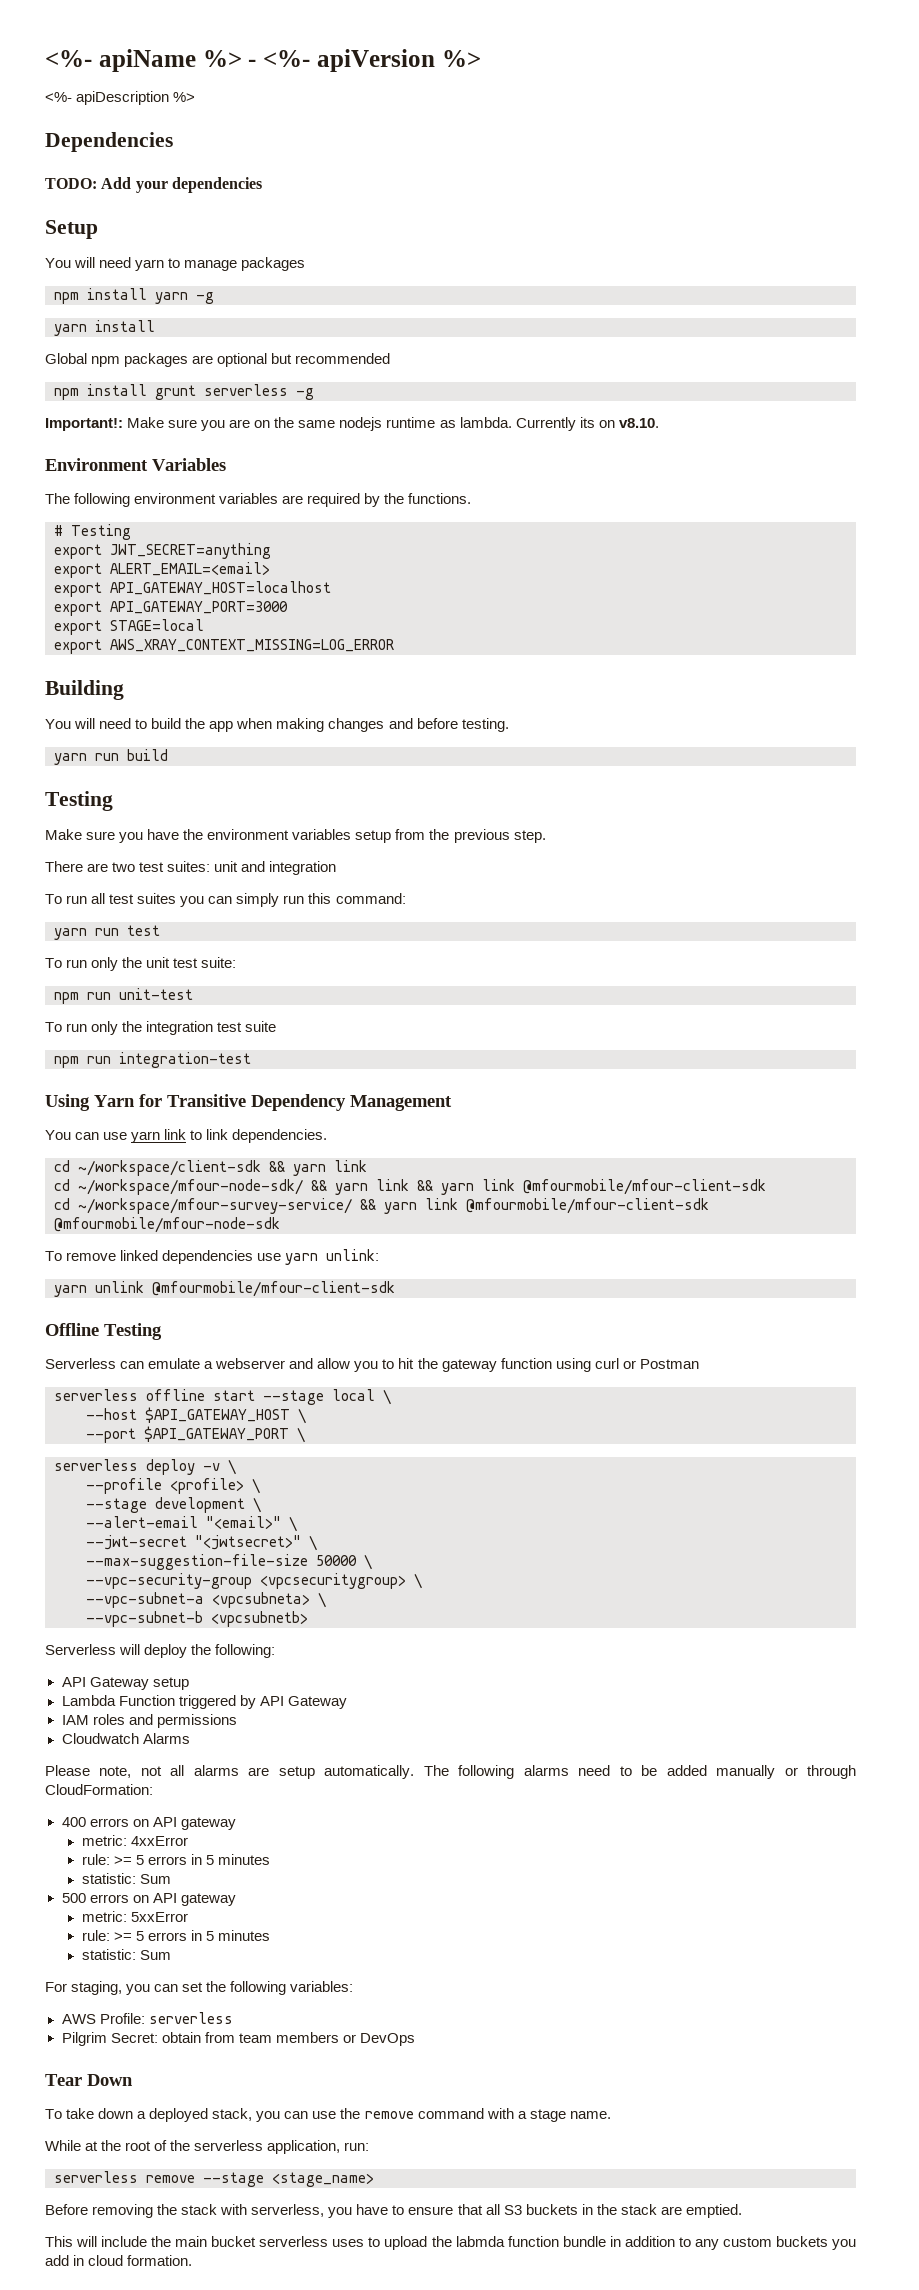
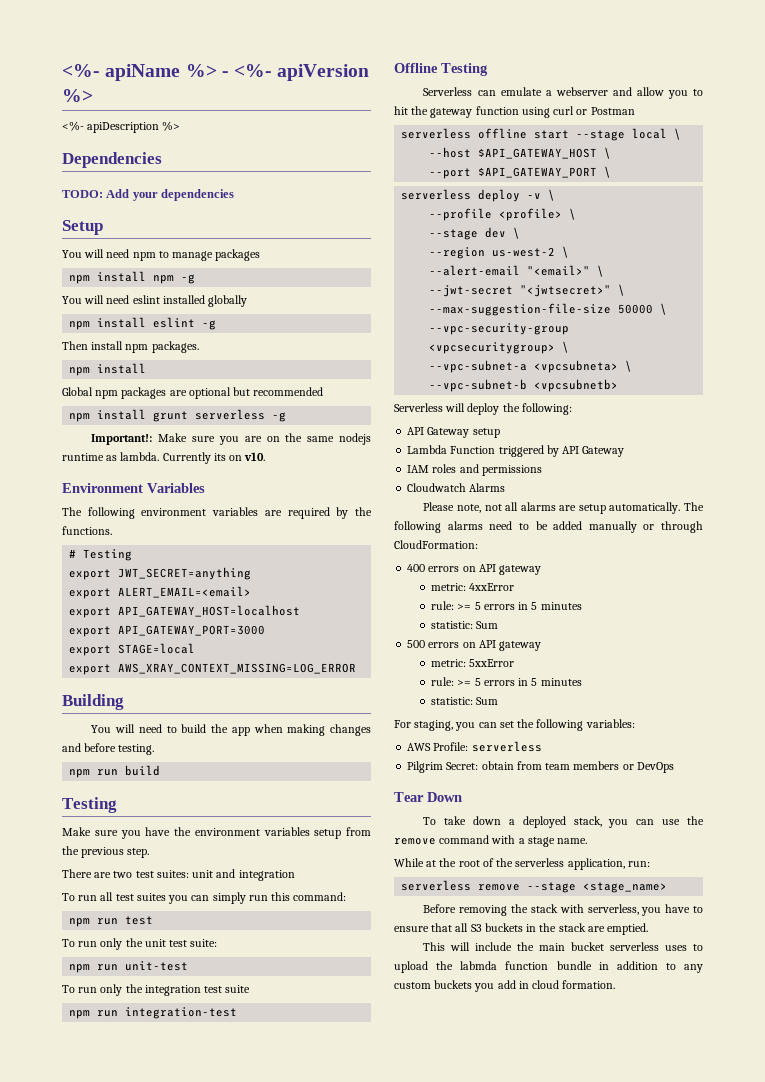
[135,259,165,271] yarn -> [132,252,156,261] npm
[155,292,214,304] [54,324,87,336] yarn -g // yarn -> [153,274,196,284] [62,295,248,307] [69,317,217,330] [62,341,199,353] [69,367,91,376] npm -g // You will need eslint installed globally // npm install eslint -g // Then install npm packages. // npm
[618,418,659,428] v8.10. -> [244,452,266,461] v10.
[54,753,87,765] yarn -> [69,769,91,778] npm
[54,928,87,940] yarn -> [69,918,91,927] npm
[45,1094,452,1111] [45,1129,328,1143] [54,1160,367,1176] [54,1179,766,1195] [54,1198,709,1214] [54,1217,280,1233] [45,1249,380,1265] [54,1281,395,1297] // Using Yarn for Transitive Dependency Management // You can use yarn link to link dependencies. // cd ~/workspace/client-sdk && yarn link // cd ~/workspace/mfour-node-sdk/ && yarn link && yarn link @mfourmobile/mfour-client-sdk // cd ~/workspace/mfour-survey-service/ && yarn link @mfourmobile/mfour-client-sdk @mfourmobile/mfour-node-sdk // To remove linked dependencies use yarn unlink: // yarn unlink @mfourmobile/mfour-client-sdk -> (238, 1013) none
[155,1497,245,1513] development -> [485,227,521,239] [429,247,556,259] dev \ // --region us-west-2

